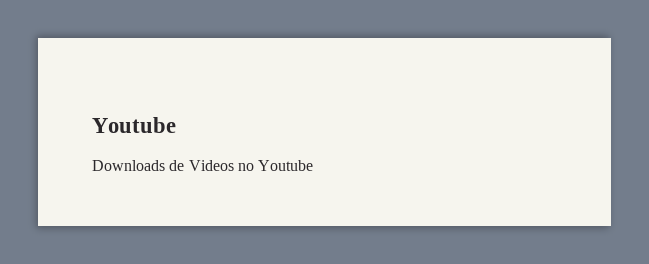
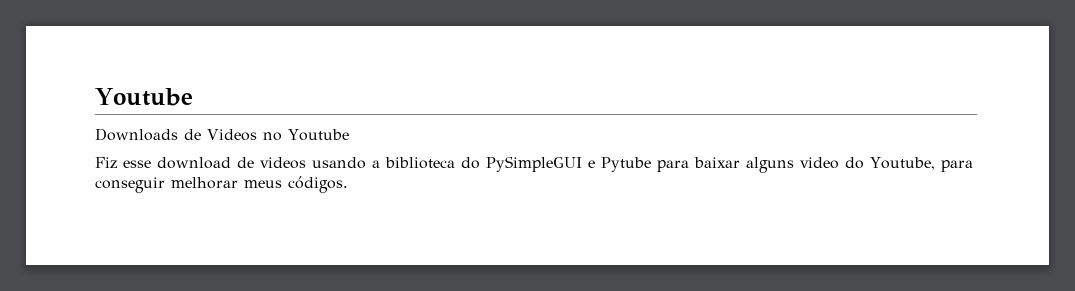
(314, 165) none -> [95,156,973,173] [95,176,348,193] // Fiz esse download de videos usando a biblioteca do PySimpleGUI e Pytube para baixar alguns video do Youtube, para conseguir melhorar meus códigos.

